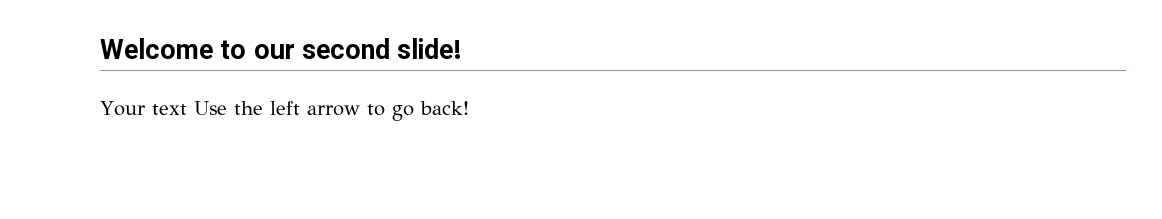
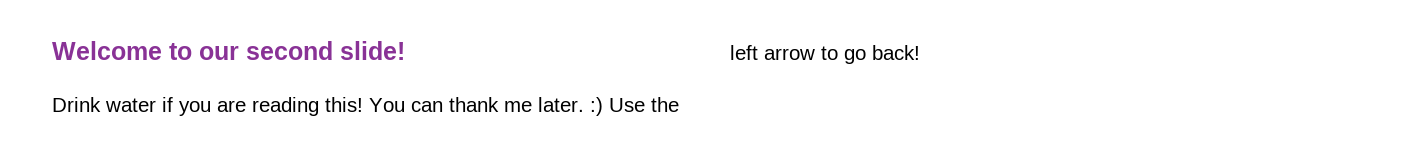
[100,101,187,116] Your text -> [52,97,603,116] Drink water if you are reading this! You can thank me later. :)

